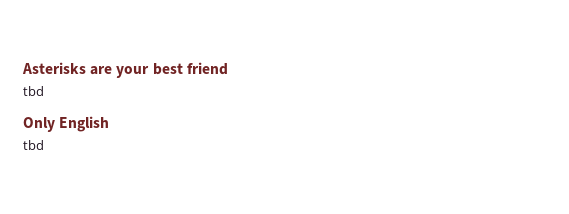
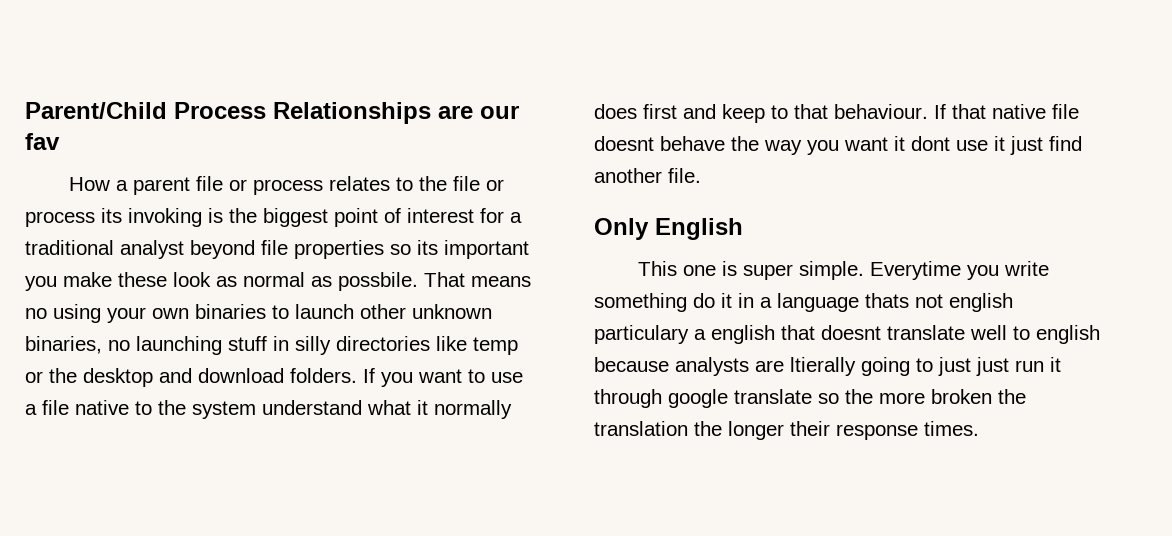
[22,62,228,78] [23,86,44,96] [23,116,110,132] [23,140,44,150] Asterisks are your best friend // tbd // Only English // tbd -> [25,102,519,124] [25,133,60,150] [68,176,504,195] [25,208,522,227] [25,240,529,259] [25,272,531,291] [25,304,492,323] [25,336,518,355] [25,368,523,387] [25,400,512,419] [594,104,1079,123] [594,136,1082,155] [594,168,701,183] [594,218,743,240] [637,261,1049,280] [594,293,1013,312] [594,325,1100,344] [594,357,1061,376] [594,389,1026,408] [594,421,979,440] Parent/Child Process Relationships are our fav // How a parent file or process relates to the file or process its invoking is the biggest point of interest for a traditional analyst beyond file properties so its important you make these look as normal as possbile. That means no using your own binaries to launch other unknown binaries, no launching stuff in silly directories like temp or the desktop and download folders. If you want to use a file native to the system understand what it normally does first and keep to that behaviour. If that native file doesnt behave the way you want it dont use it just find another file. // Only English // This one is super simple. Everytime you write something do it in a language thats not english particulary a english that doesnt translate well to english because analysts are ltierally going to just just run it through google translate so the more broken the translation the longer their response times.

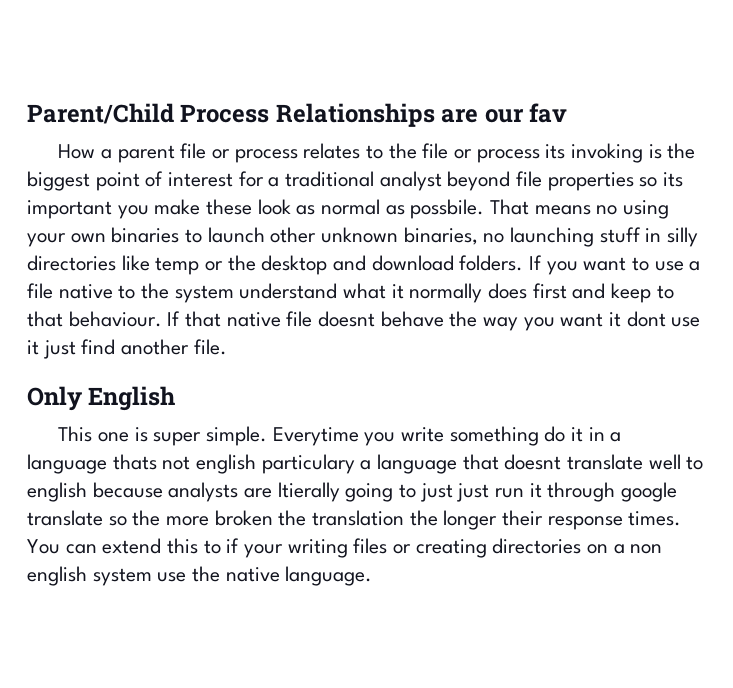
[711,325,775,344] english -> [377,454,458,474] language
(979, 428) none -> [27,538,663,558] [27,566,373,586] You can extend this to if your writing files or creating directories on a non english system use the native language.

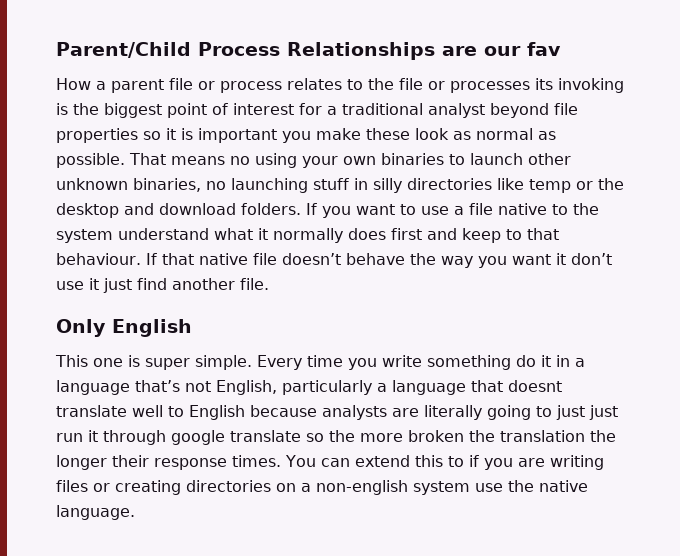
[476,149,540,163] process -> [450,81,530,93] processes
[663,172,684,187] its -> [166,128,193,140] it is
[410,199,485,219] possbile. -> [56,153,125,168] possible.
[318,311,376,327] doesnt -> [281,253,341,265] doesn’t
[626,311,666,327] dont -> [570,253,612,265] don’t
[272,427,359,446] Everytime -> [257,355,343,370] Every time
[112,454,355,474] thats not english particulary -> [135,380,372,395] that’s not English, particularly
[27,482,87,502] english -> [189,405,245,420] English
[277,482,340,502] ltierally -> [424,405,482,420] literally
[244,544,284,558] your -> [483,458,545,470] you are
[630,544,663,554] [27,566,87,586] non english -> [316,480,408,495] non-english

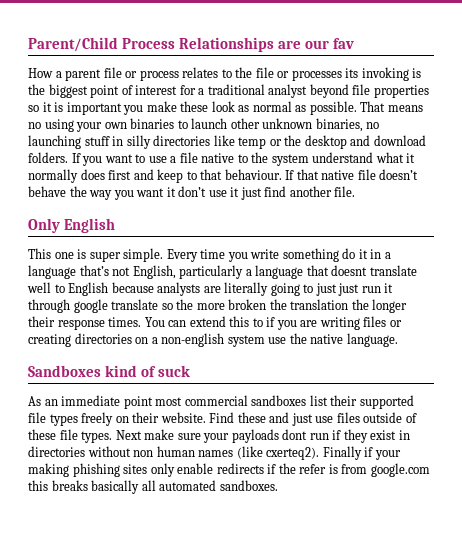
(135, 512) none -> [28,365,190,377] [28,395,414,409] [28,412,417,426] [28,429,410,443] [28,446,401,460] [28,463,430,477] [28,480,278,494] // Sandboxes kind of suck // As an immediate point most commercial sandboxes list their supported file types freely on their website. Find these and just use files outside of these file types. Next make sure your payloads dont run if they exist in directories without non human names (like cxerteq2). Finally if your making phishing sites only enable redirects if the refer is from google.com this breaks basically all automated sandboxes.

